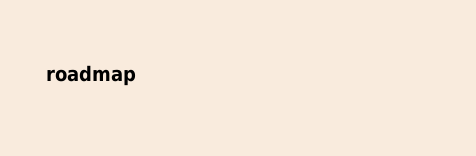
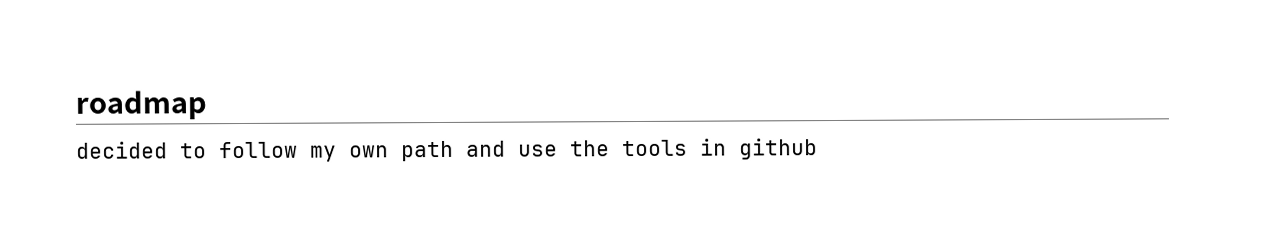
(136, 75) none -> [76,138,818,162] // decided to follow my own path and use the tools in github

